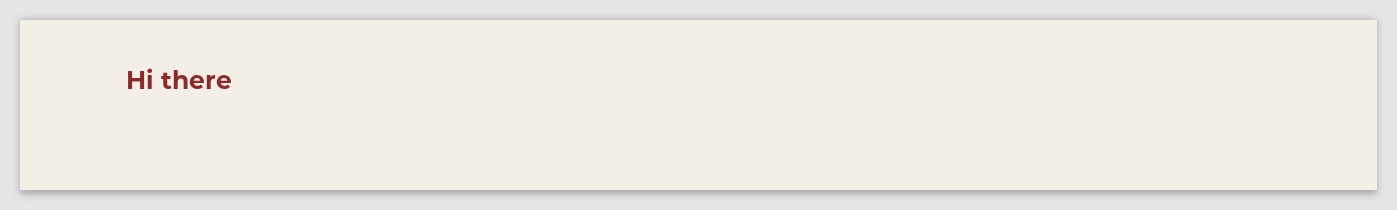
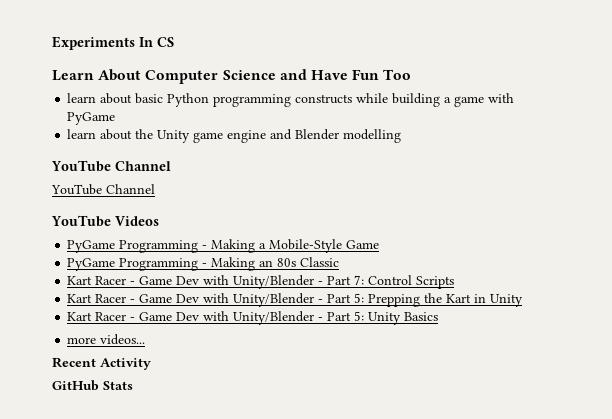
[126,68,232,89] Hi there -> [52,36,174,50] [52,69,412,84] [67,93,515,107] [67,112,116,125] [67,129,402,143] [51,160,171,172] [51,184,155,195] [51,215,159,227] [67,239,380,253] [67,257,340,271] [67,275,455,289] [67,293,524,307] [67,311,439,325] [67,334,146,345] [52,357,151,370] [52,380,133,391] Experiments In CS // Learn About Computer Science and Have Fun Too // learn about basic Python programming constructs while building a game with PyGame // learn about the Unity game engine and Blender modelling // YouTube Channel // YouTube Channel // YouTube Videos // PyGame Programming - Making a Mobile-Style Game // PyGame Programming - Making an 80s Classic // Kart Racer - Game Dev with Unity/Blender - Part 7: Control Scripts // Kart Racer - Game Dev with Unity/Blender - Part 5: Prepping the Kart in Unity // Kart Racer - Game Dev with Unity/Blender - Part 5: Unity Basics // more videos... // Recent Activity // GitHub Stats

